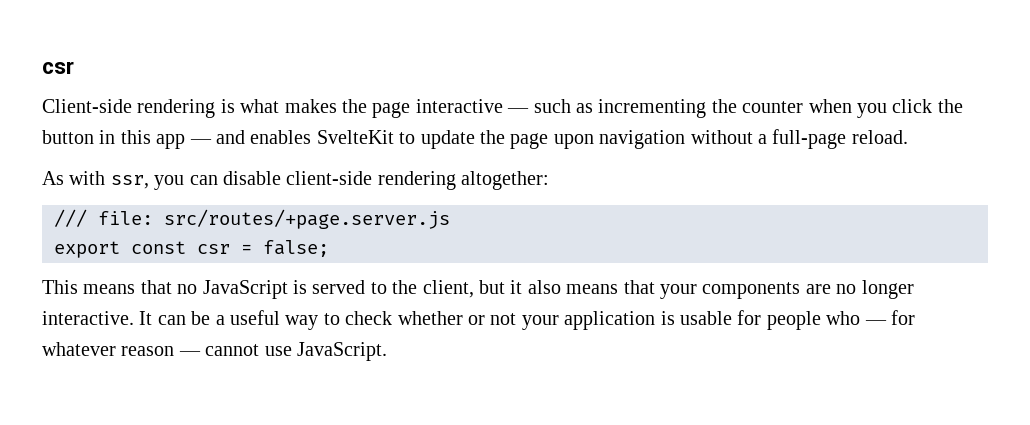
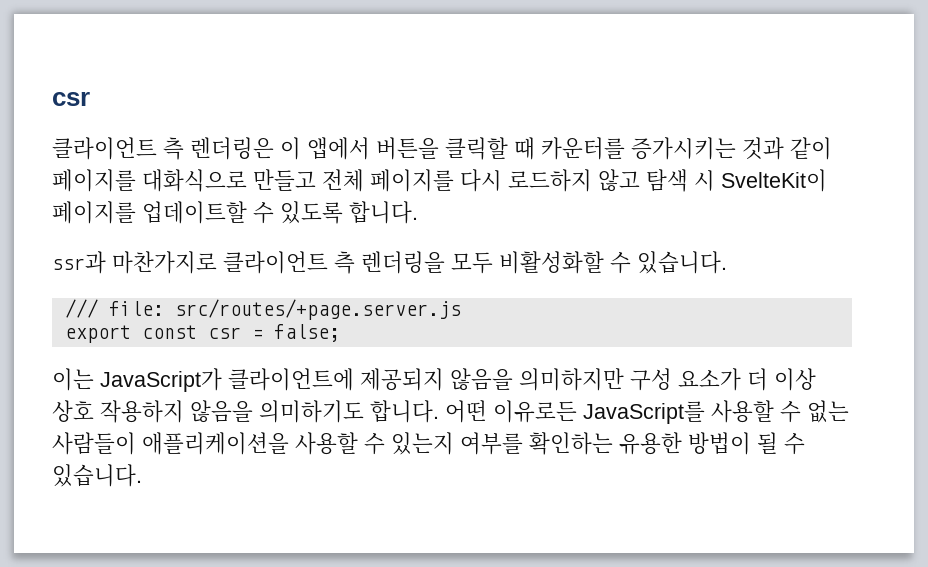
[42,99,963,118] [42,129,908,149] [42,171,550,190] Client-side rendering is what makes the page interactive — such as incrementing the counter when you click the button in this app — and enables SvelteKit to update the page upon navigation without a full-page reload. // As with ssr, you can disable client-side rendering altogether: -> [52,137,832,160] [52,169,827,192] [52,201,418,224] [52,251,727,274] 클라이언트 측 렌더링은 이 앱에서 버튼을 클릭할 때 카운터를 증가시키는 것과 같이 페이지를 대화식으로 만들고 전체 페이지를 다시 로드하지 않고 탐색 시 SvelteKit이 페이지를 업데이트할 수 있도록 합니다. // ssr과 마찬가지로 클라이언트 측 렌더링을 모두 비활성화할 수 있습니다.
[42,280,914,299] [42,310,915,330] [42,342,387,361] This means that no JavaScript is served to the client, but it also means that your components are no longer interactive. It can be a useful way to check whether or not your application is usable for people who — for whatever reason — cannot use JavaScript. -> [52,368,816,392] [52,400,849,424] [52,432,805,455] [52,464,142,487] 이는 JavaScript가 클라이언트에 제공되지 않음을 의미하지만 구성 요소가 더 이상 상호 작용하지 않음을 의미하기도 합니다. 어떤 이유로든 JavaScript를 사용할 수 없는 사람들이 애플리케이션을 사용할 수 있는지 여부를 확인하는 유용한 방법이 될 수 있습니다.

